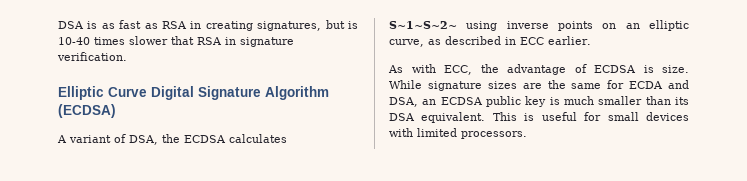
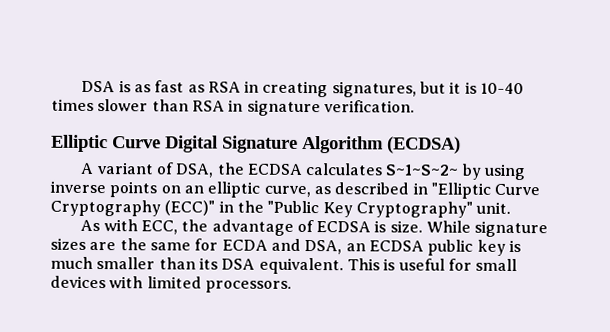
(345, 24) none -> [449,81,462,94] it
[171,36,194,45] that -> [151,99,189,112] than
(457, 25) none -> [461,163,482,180] by
[520,36,591,45] ECC earlier. -> [430,182,541,199] [50,199,512,218] "Elliptic Curve Cryptography (ECC)" in the "Public Key Cryptography" unit.

